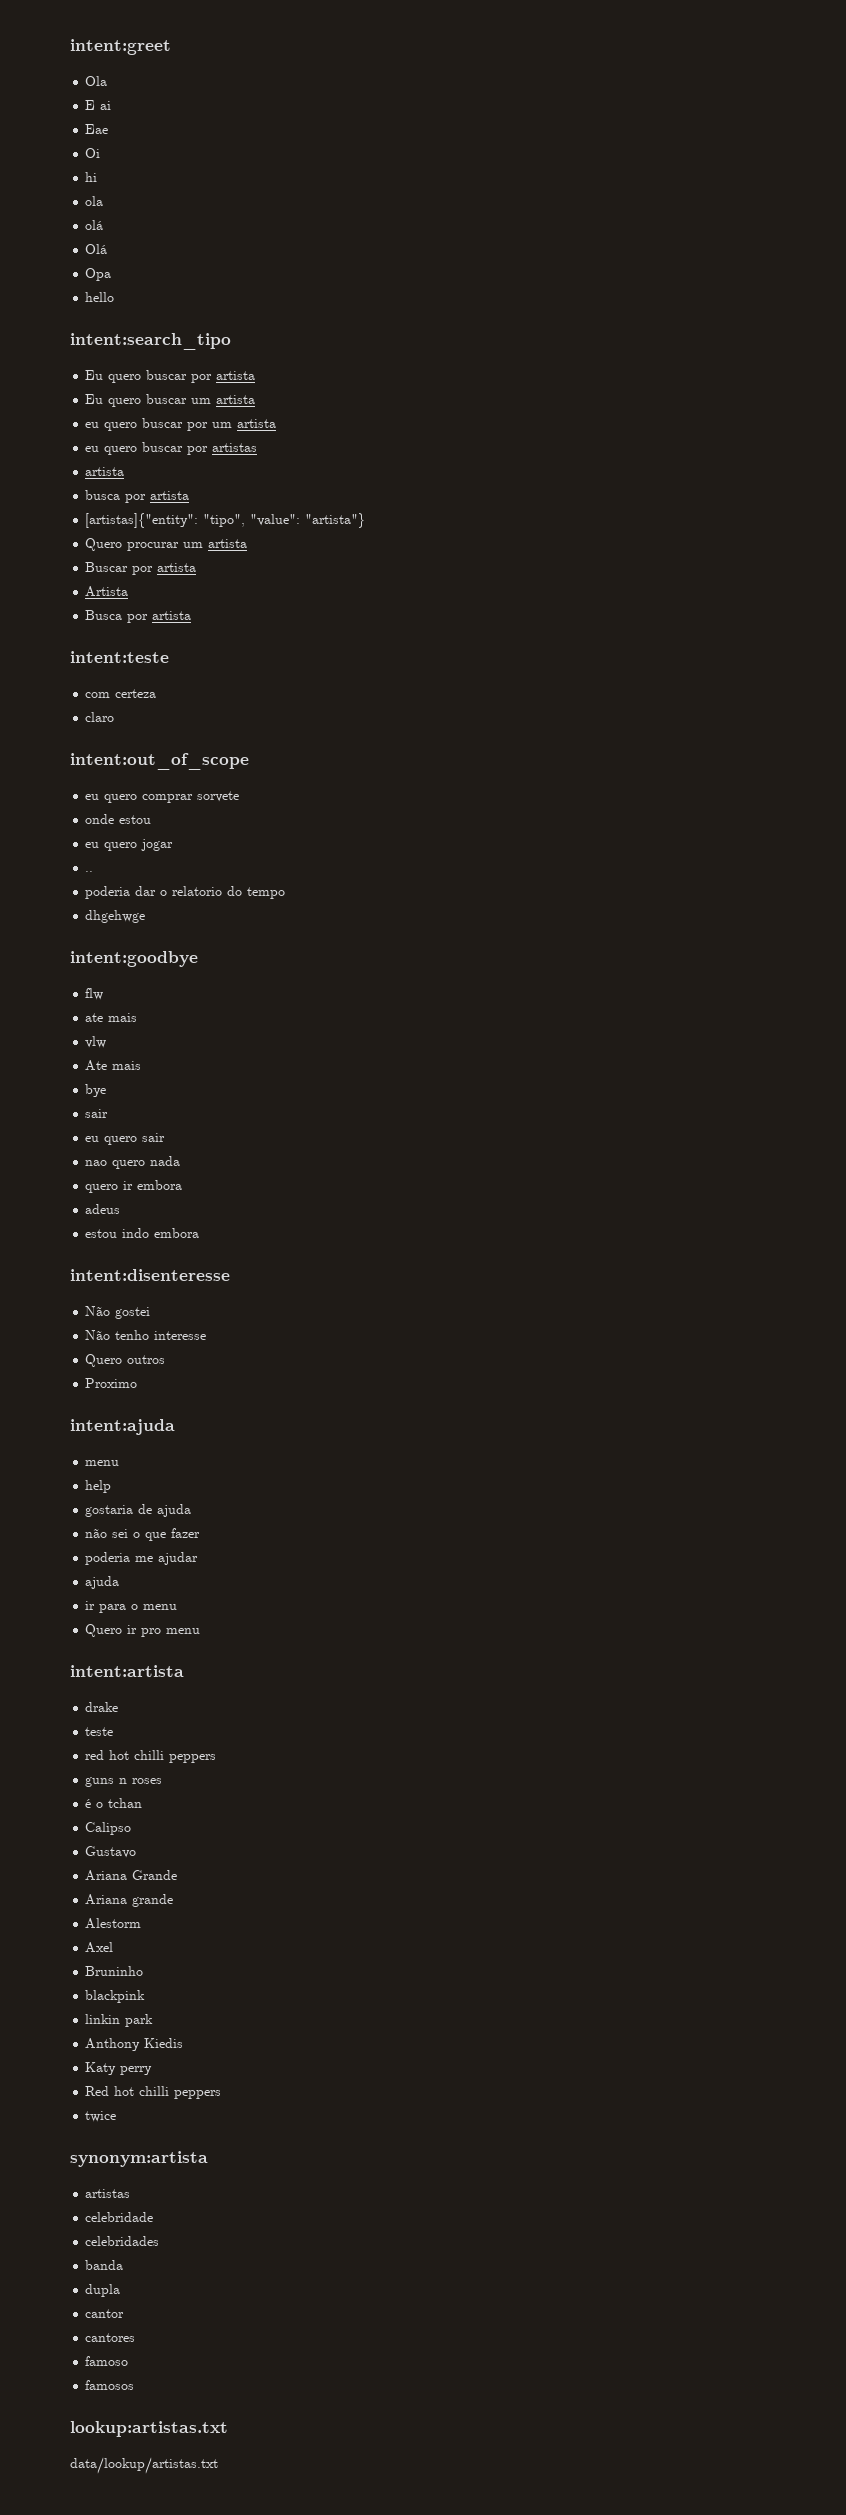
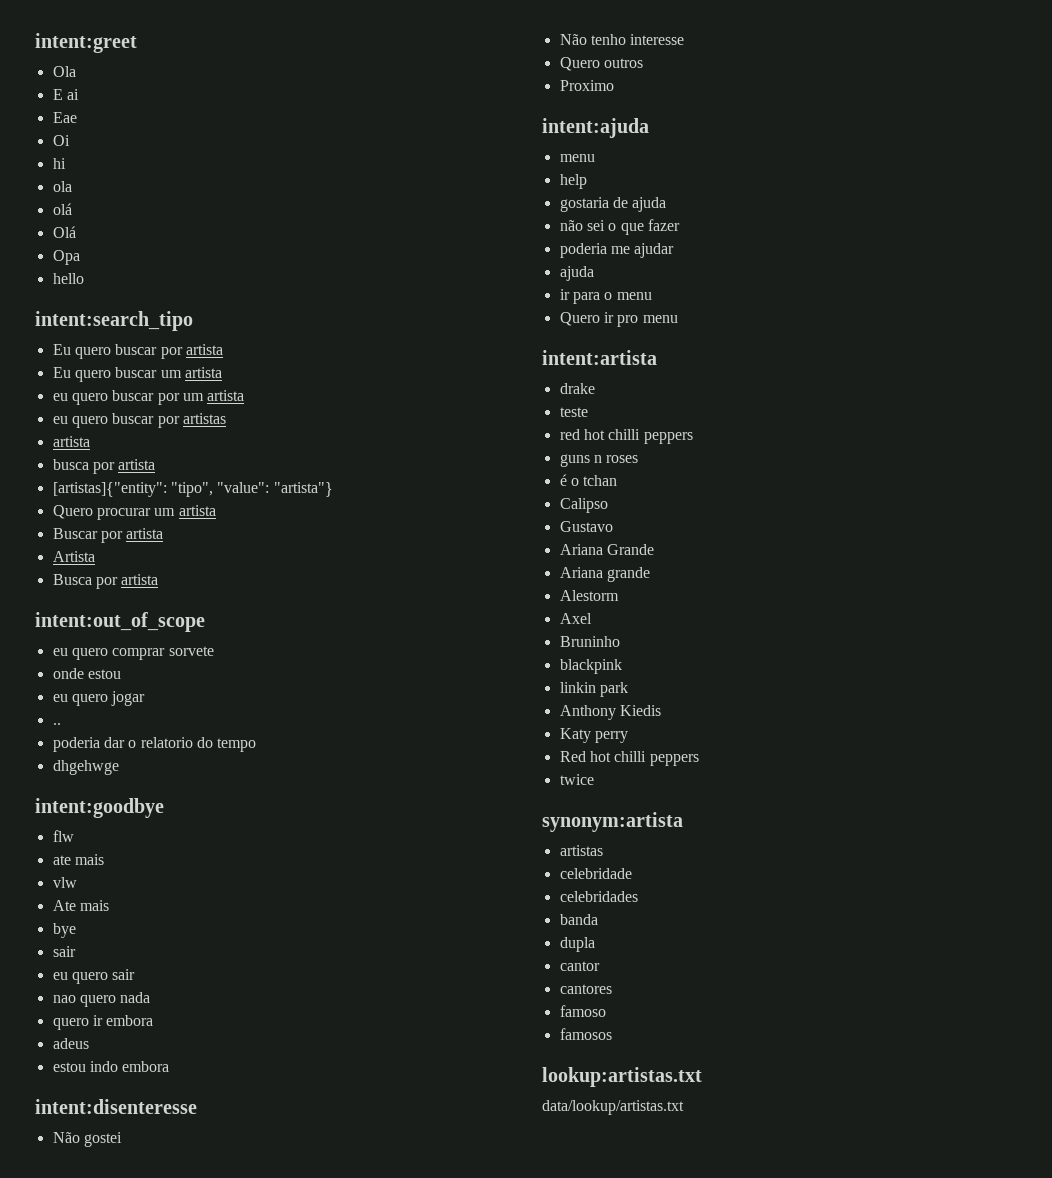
[70,651,169,663] [85,689,157,698] [85,712,115,722] // intent:teste // com certeza // claro -> (159, 579) none

